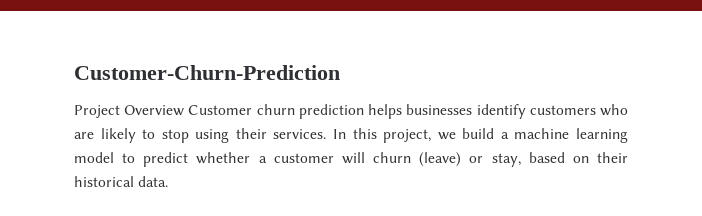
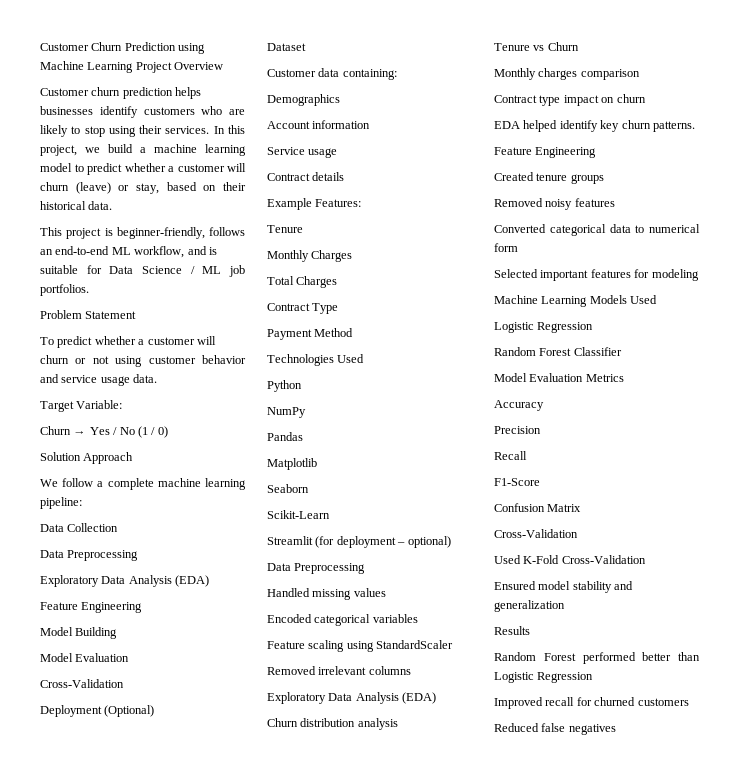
[74,65,340,80] Customer-Churn-Prediction // -> [40,42,206,54] [40,61,134,73] Customer Churn Prediction using Machine Learning
(185, 110) none -> (224, 66) //
(169, 181) none -> [40,227,245,239] [40,246,217,258] [40,265,245,277] [40,284,89,296] [40,310,137,319] [40,336,216,348] [40,355,247,367] [40,374,158,386] [40,400,123,412] [40,426,168,438] [40,452,134,464] [40,478,246,490] [40,497,82,509] [40,523,119,532] [40,550,139,561] [40,575,210,587] [40,602,143,613] [40,627,118,639] [40,653,130,662] [40,679,124,688] [40,705,155,717] [267,43,306,51] [267,68,397,80] [267,94,340,106] [267,120,371,129] [267,147,338,158] [267,172,345,181] [267,198,362,210] [267,225,303,233] [267,250,353,262] [267,276,338,288] [267,303,339,314] [267,328,354,340] [267,354,365,366] [267,380,302,392] [267,407,306,418] [267,432,303,441] [267,458,317,470] [267,484,309,493] [267,510,330,519] [267,536,451,548] [267,563,366,574] [267,588,386,600] [267,614,418,626] [267,640,454,652] [267,666,411,675] [267,692,437,704] [267,718,398,730] [494,42,579,51] [494,68,640,80] [494,94,646,106] [494,120,695,132] [494,147,597,158] [494,172,604,184] [494,198,615,210] [494,224,700,236] [494,243,518,252] [494,269,699,281] [494,295,658,307] [494,322,594,333] [494,347,622,356] [494,373,624,382] [494,400,544,411] [494,426,541,434] [494,451,527,460] [494,478,540,486] [494,503,582,512] [494,529,578,538] [494,555,646,564] [494,581,634,593] [494,600,565,612] [494,626,530,635] [494,652,700,664] [494,672,594,683] [494,697,689,709] [494,723,616,735] // This project is beginner-friendly, follows an end-to-end ML workflow, and is suitable for Data Science / ML job portfolios. // Problem Statement // To predict whether a customer will churn or not using customer behavior and service usage data. // Target Variable: // Churn → Yes / No (1 / 0) // Solution Approach // We follow a complete machine learning pipeline: // Data Collection // Data Preprocessing // Exploratory Data Analysis (EDA) // Feature Engineering // Model Building // Model Evaluation // Cross-Validation // Deployment (Optional) // Dataset // Customer data containing: // Demographics // Account information // Service usage // Contract details // Example Features: // Tenure // Monthly Charges // Total Charges // Contract Type // Payment Method // Technologies Used // Python // NumPy // Pandas // Matplotlib // Seaborn // Scikit-Learn // Streamlit (for deployment – optional) // Data Preprocessing // Handled missing values // Encoded categorical variables // Feature scaling using StandardScaler // Removed irrelevant columns // Exploratory Data Analysis (EDA) // Churn distribution analysis // Tenure vs Churn // Monthly charges comparison // Contract type impact on churn // EDA helped identify key churn patterns. // Feature Engineering // Created tenure groups // Removed noisy features // Converted categorical data to numerical form // Selected important features for modeling // Machine Learning Models Used // Logistic Regression // Random Forest Classifier // Model Evaluation Metrics // Accuracy // Precision // Recall // F1-Score // Confusion Matrix // Cross-Validation // Used K-Fold Cross-Validation // Ensured model stability and generalization // Results // Random Forest performed better than Logistic Regression // Improved recall for churned customers // Reduced false negatives

